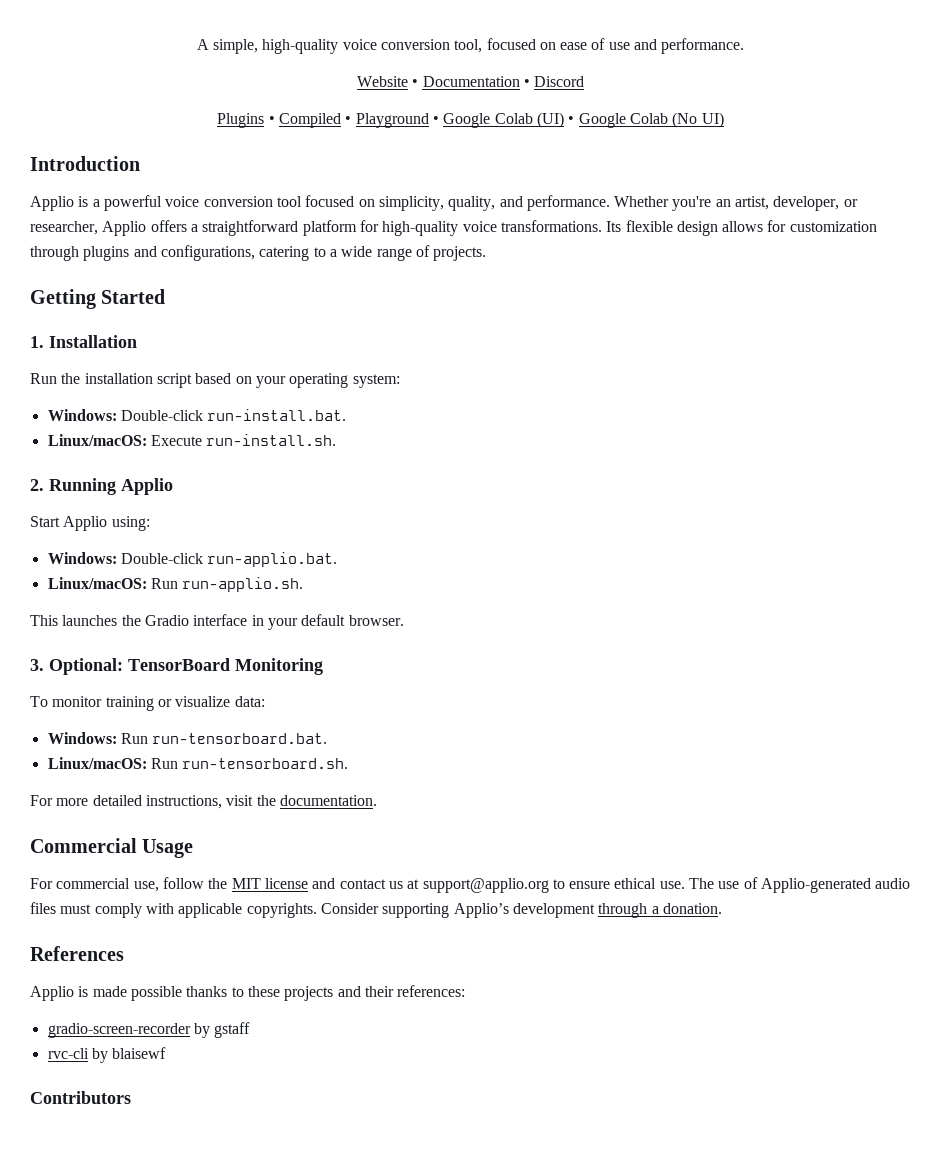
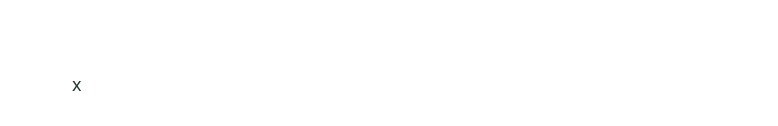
[196,38,745,54] [356,76,585,87] [217,112,724,128] [30,156,140,171] [30,195,858,211] [30,220,877,236] [30,245,487,261] [30,289,166,309] [30,335,137,348] [30,373,400,388] [47,409,347,421] [47,434,337,446] [30,478,173,495] [30,516,150,531] [47,552,338,567] [47,577,304,592] [30,614,404,630] [30,658,323,675] [30,696,265,711] [47,732,328,744] [47,757,349,769] [30,795,377,809] [30,838,194,858] [30,877,911,893] [30,902,722,918] [30,946,124,961] [30,985,466,1001] [47,1022,251,1038] [47,1047,167,1063] [30,1091,131,1104] A simple, high-quality voice conversion tool, focused on ease of use and performance. // Website • Documentation • Discord // Plugins • Compiled • Playground • Google Colab (UI) • Google Colab (No UI) // Introduction // Applio is a powerful voice conversion tool focused on simplicity, quality, and performance. Whether you're an artist, developer, or researcher, Applio offers a straightforward platform for high-quality voice transformations. Its flexible design allows for customization through plugins and configurations, catering to a wide range of projects. // Getting Started // 1. Installation // Run the installation script based on your operating system: // Windows: Double-click run-install.bat. // Linux/macOS: Execute run-install.sh. // 2. Running Applio // Start Applio using: // Windows: Double-click run-applio.bat. // Linux/macOS: Run run-applio.sh. // This launches the Gradio interface in your default browser. // 3. Optional: TensorBoard Monitoring // To monitor training or visualize data: // Windows: Run run-tensorboard.bat. // Linux/macOS: Run run-tensorboard.sh. // For more detailed instructions, visit the documentation. // Commercial Usage // For commercial use, follow the MIT license and contact us at support@applio.org to ensure ethical use. The use of Applio-generated audio files must comply with applicable copyrights. Consider supporting Applio’s development through a donation. // References // Applio is made possible thanks to these projects and their references: // gradio-screen-recorder by gstaff // rvc-cli by blaisewf // Contributors -> [72,81,82,91] x

